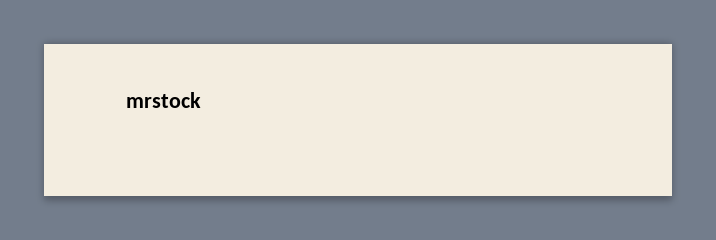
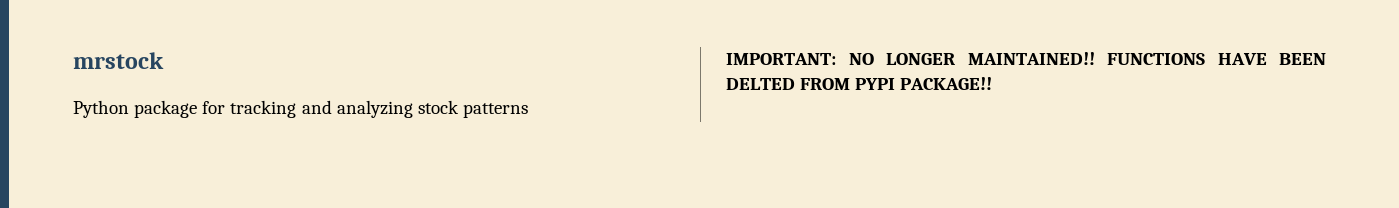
(201, 100) none -> [73,100,528,118] [726,52,1326,65] [726,77,993,90] // Python package for tracking and analyzing stock patterns // IMPORTANT: NO LONGER MAINTAINED!! FUNCTIONS HAVE BEEN DELTED FROM PYPI PACKAGE!!

